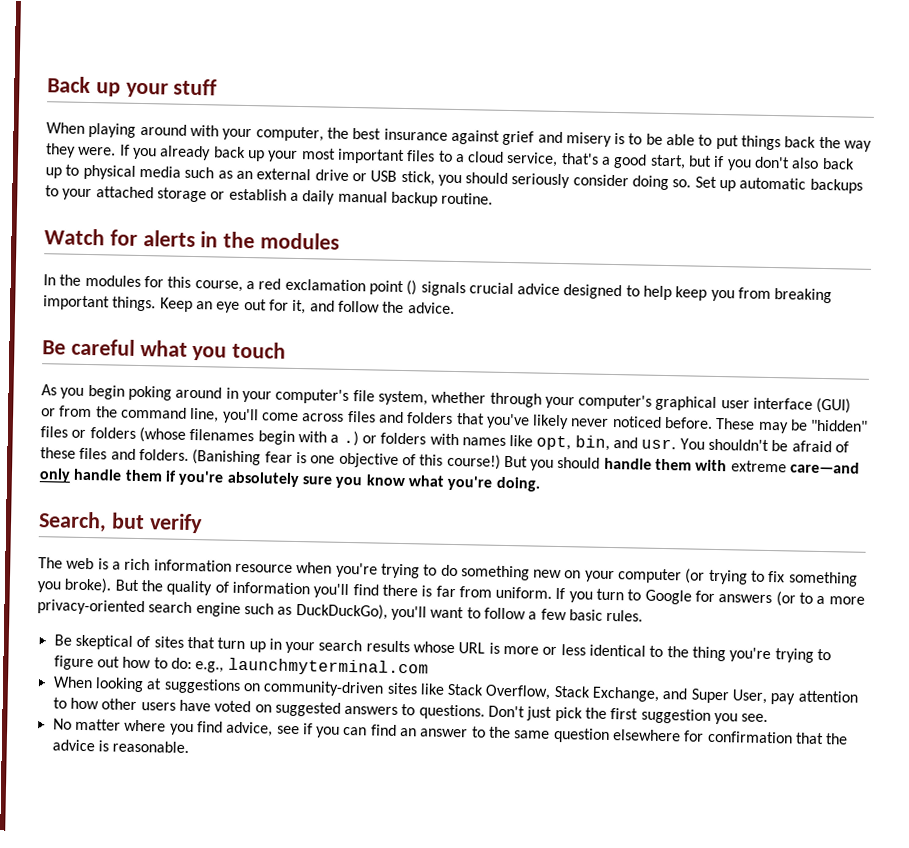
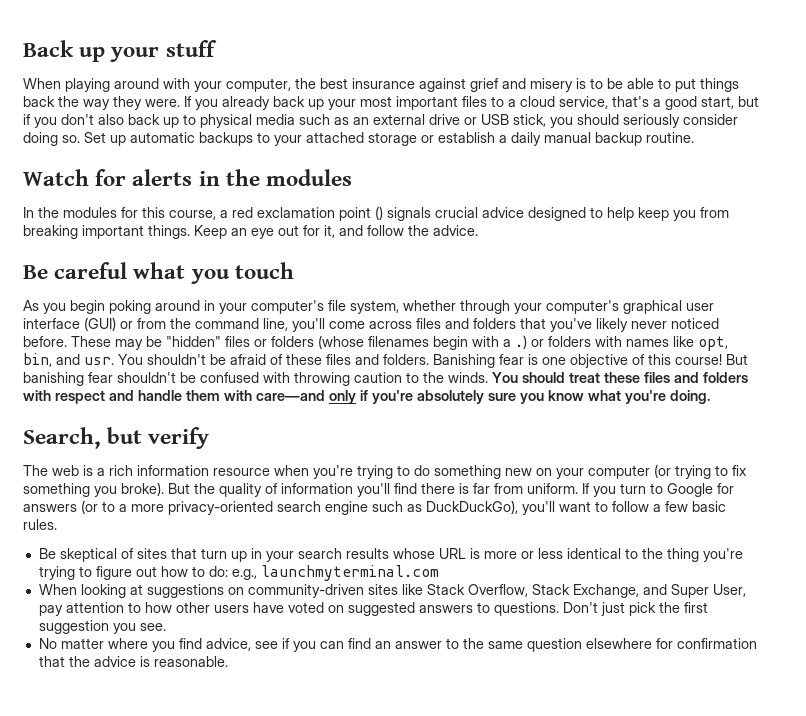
[192,449,262,466] (Banishing -> [433,354,495,368] Banishing
[446,453,601,471] course!) But you should -> [675,354,748,365] [23,372,748,386] [23,390,134,404] course! But banishing fear shouldn't be confused with throwing caution to the winds. You should treat these files and folders with respect and
[730,460,787,473] extreme -> (252, 395) none
[73,468,163,482] handle them -> (356, 397) none

